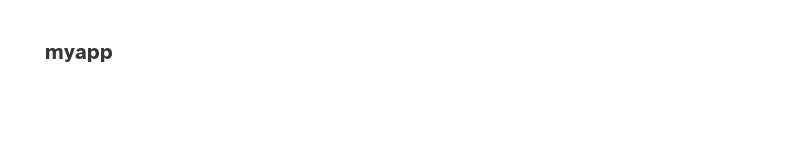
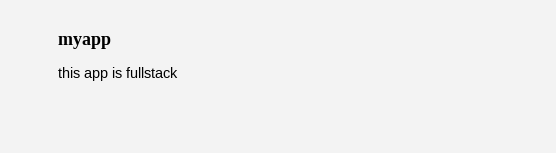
(113, 55) none -> [58,67,178,81] // this app is fullstack

